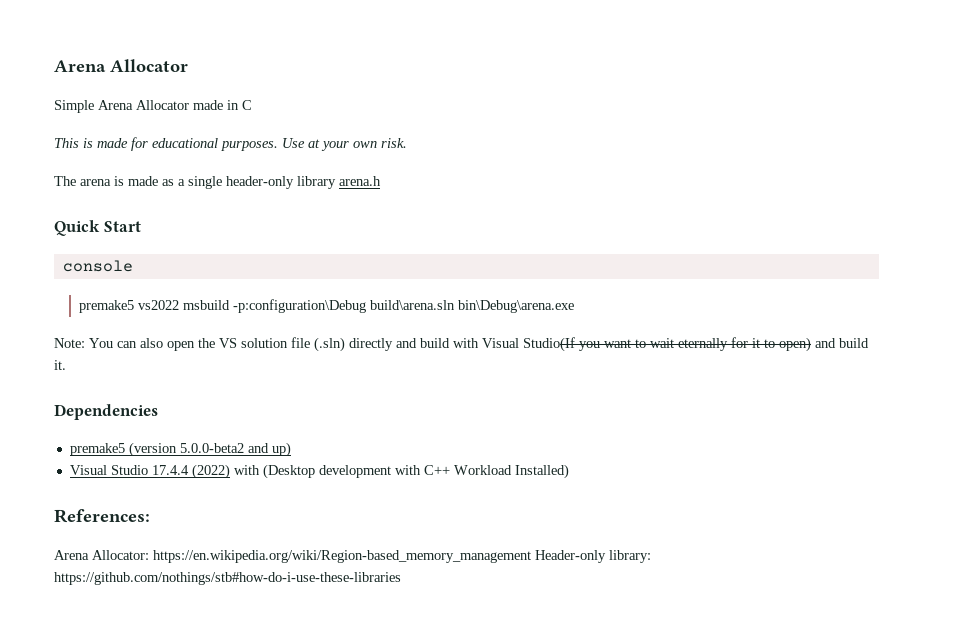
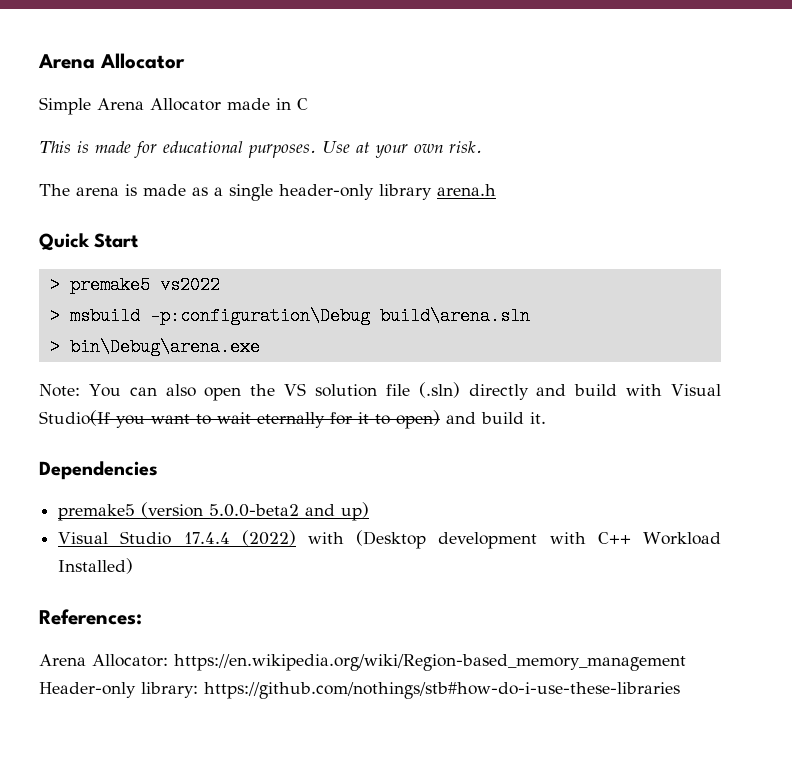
[62,260,133,272] console // -> [49,276,60,294] >
(180, 305) none -> [49,307,60,325] // >
(456, 305) none -> [49,338,60,356] // >

